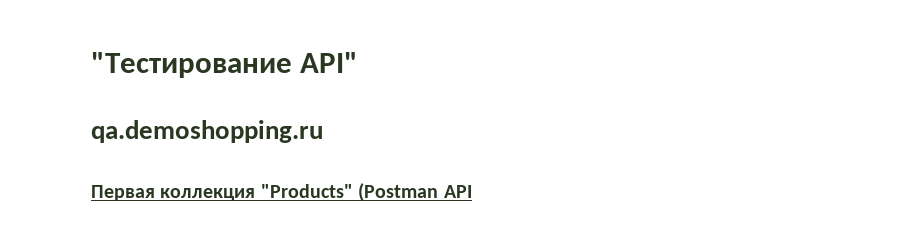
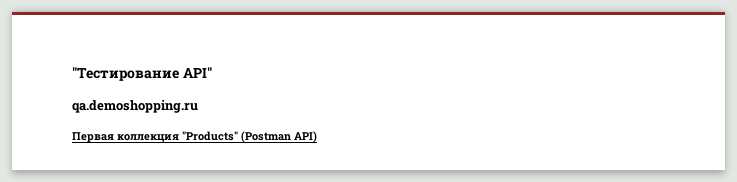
[443,185,472,198] API -> [294,131,317,143] API)

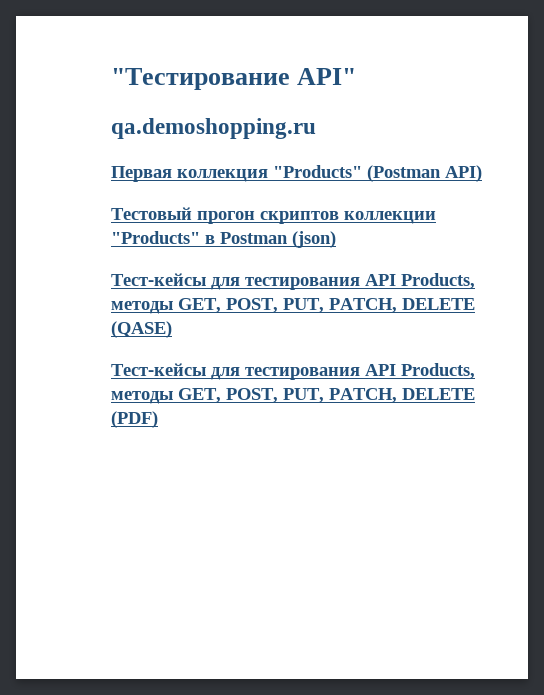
(317, 137) none -> [111,207,436,224] [111,231,336,248] [111,273,475,290] [111,298,475,314] [111,321,172,338] [111,363,475,380] [111,388,475,404] [111,411,158,428] // Тестовый прогон скриптов коллекции "Products" в Postman (json) // Тест-кейсы для тестирования API Products, методы GET, POST, PUT, PATCH, DELETE (QASE) // Тест-кейсы для тестирования API Products, методы GET, POST, PUT, PATCH, DELETE (PDF)

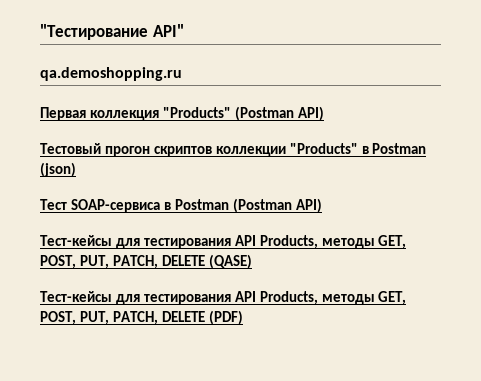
(336, 239) none -> [40,198,322,213] // Тест SOAP-сервиса в Postman (Postman API)

